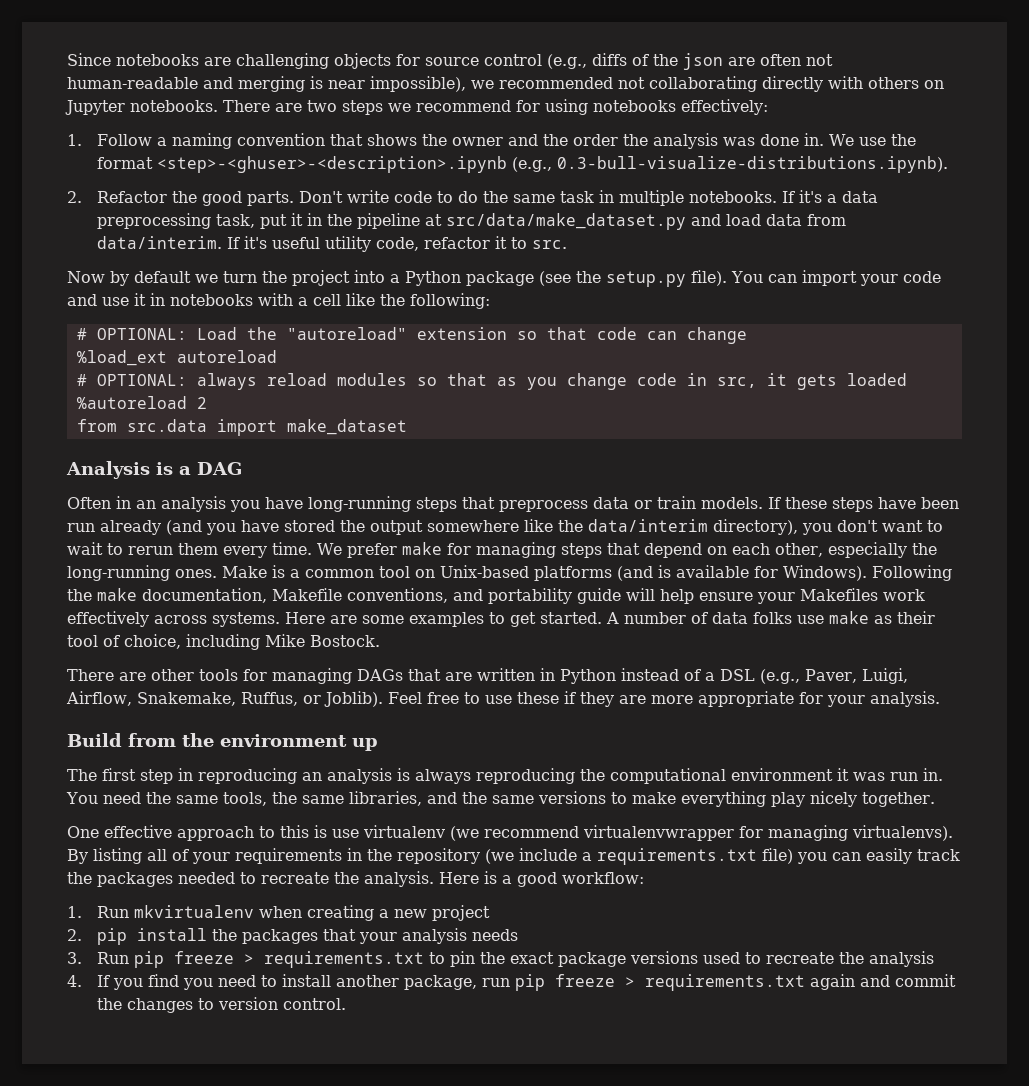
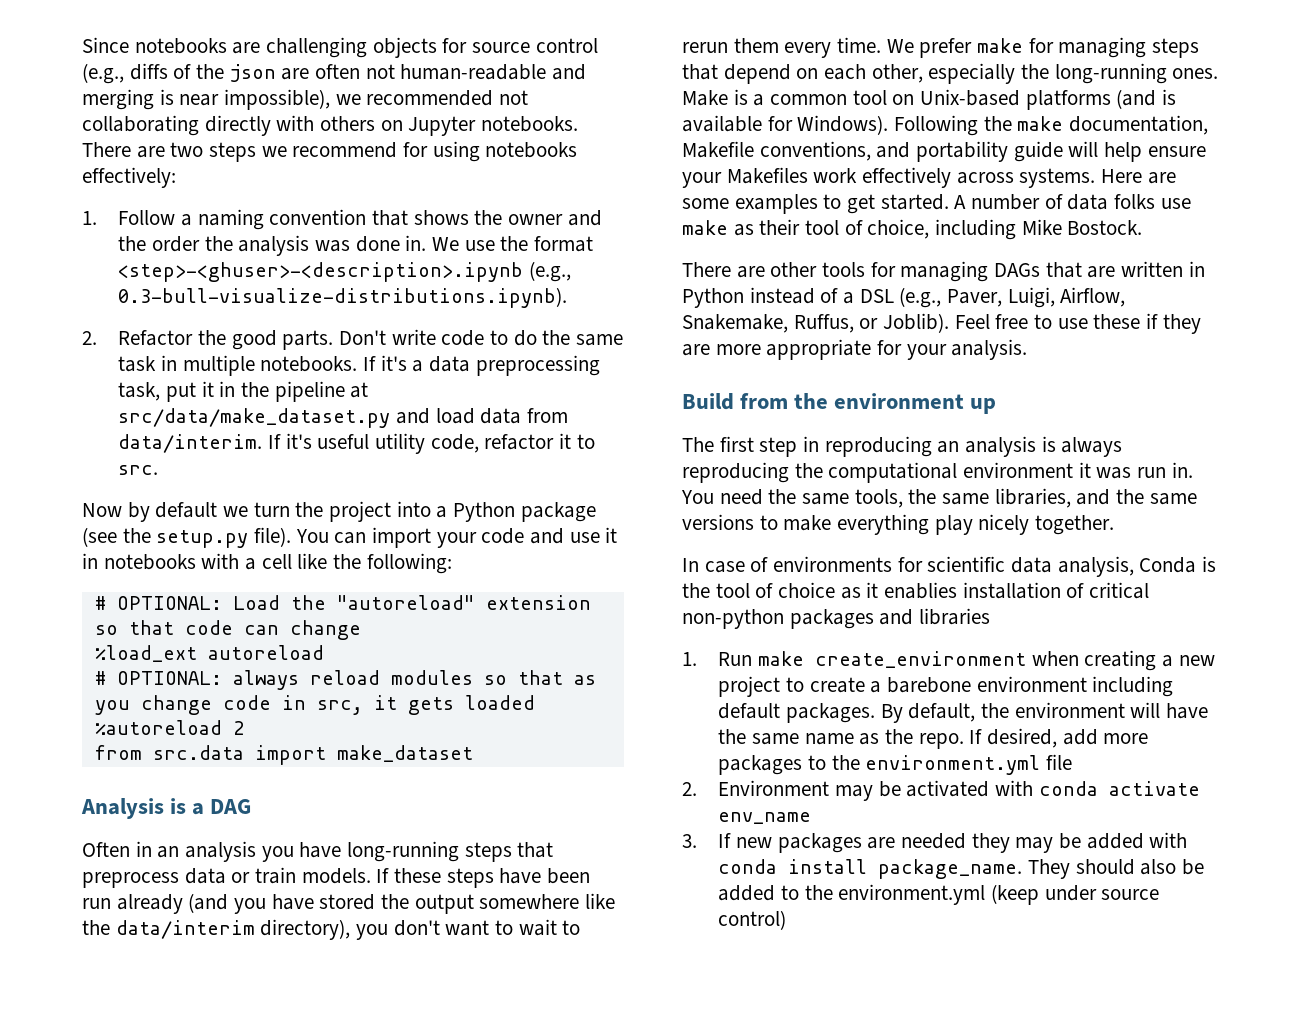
[67,825,953,841] [67,848,960,865] [67,871,644,887] One effective approach to this is use virtualenv (we recommend virtualenvwrapper for managing virtualenvs). By listing all of your requirements in the repository (we include a requirements.txt file) you can easily track the packages needed to recreate the analysis. Here is a good workflow: -> [682,556,1217,577] [682,582,1150,599] [682,608,991,629] In case of environments for scientific data analysis, Conda is the tool of choice as it enablies installation of critical non-python packages and libraries
[133,905,254,918] mkvirtualenv -> [758,651,1027,668] make create_environment
[67,928,518,945] [67,951,934,968] [67,974,956,991] [96,997,346,1013] // 2. pip install the packages that your analysis needs // 3. Run pip freeze > requirements.txt to pin the exact package versions used to recreate the analysis // 4. If you find you need to install another package, run pip freeze > requirements.txt again and commit the changes to version control. -> [786,676,1174,697] [718,702,1209,723] [718,728,1149,749] [718,754,1073,775] [682,780,1200,801] [718,812,812,824] [682,832,1188,853] [718,859,1205,879] [718,884,1160,905] [718,910,787,930] to create a barebone environment including default packages. By default, the environment will have the same name as the repo. If desired, add more packages to the environment.yml file // 2. Environment may be activated with conda activate env_name // 3. If new packages are needed they may be added with conda install package_name. They should also be added to the environment.yml (keep under source control)

